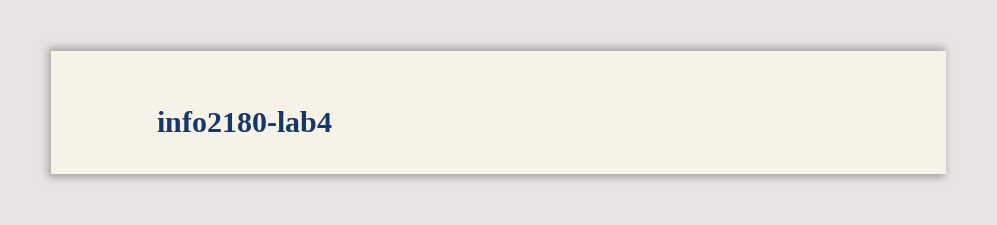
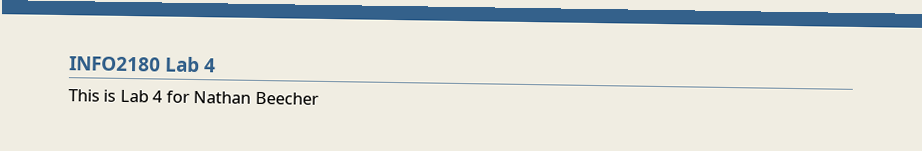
[157,111,332,132] info2180-lab4 -> [69,56,217,73] [68,89,319,105] INFO2180 Lab 4 // This is Lab 4 for Nathan Beecher

